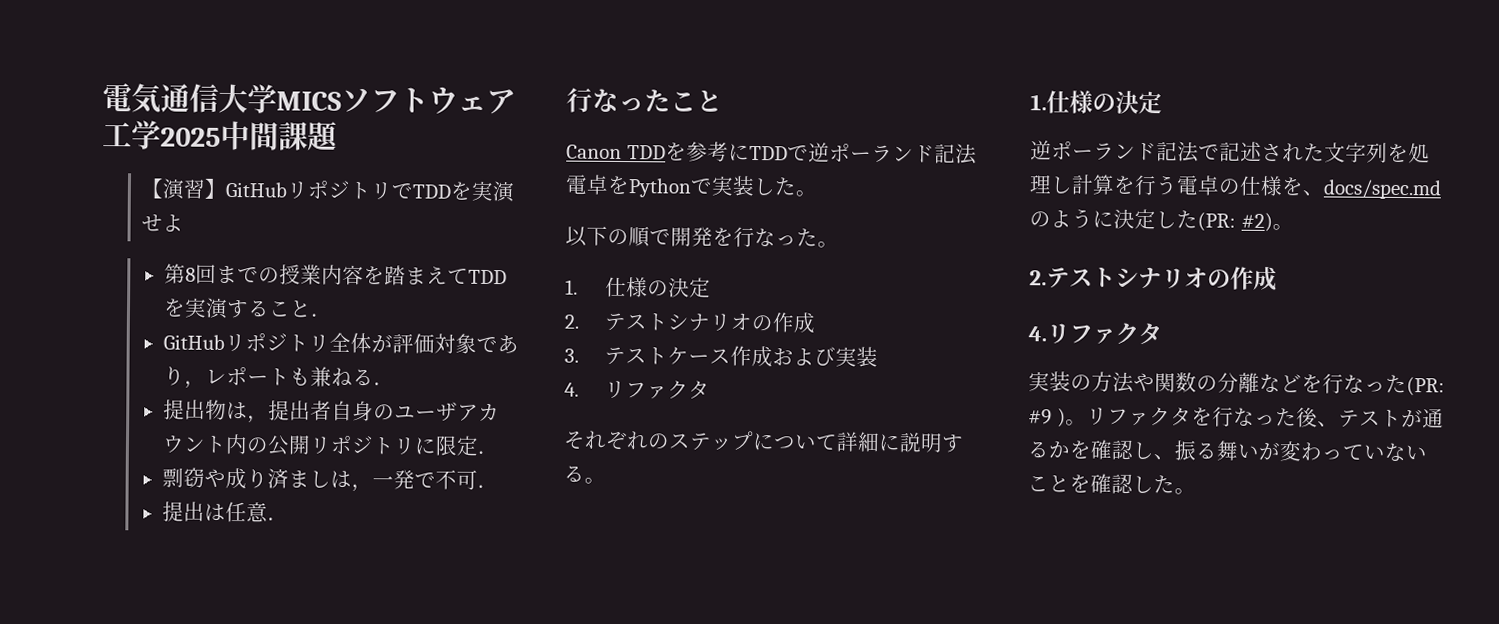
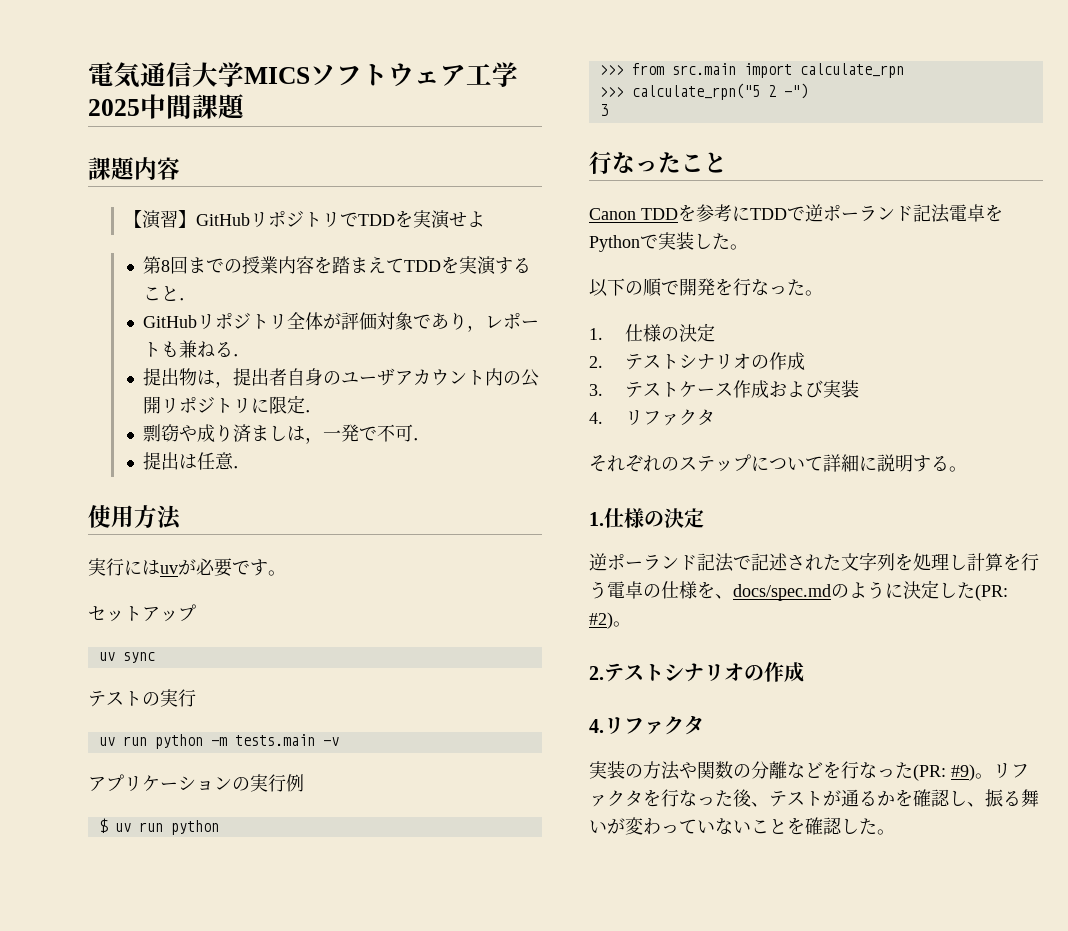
(340, 136) none -> [88,157,180,180] // 課題内容
(289, 519) none -> [88,505,182,530] [88,558,286,577] [88,604,196,622] [98,652,155,663] [88,689,196,707] [98,734,339,749] [88,774,304,792] [98,818,219,835] [599,63,904,78] [599,83,808,100] [599,104,608,116] // 使用方法 // 実行にはuvが必要です。 // セットアップ // uv sync // テストの実行 // uv run python -m tests.main -v // アプリケーションの実行例 // $ uv run python // >>> from src.main import calculate_rpn // >>> calculate_rpn("5 2 -") // 3
[1028,408,1066,428] #9 ) -> [951,764,975,781] #9)

